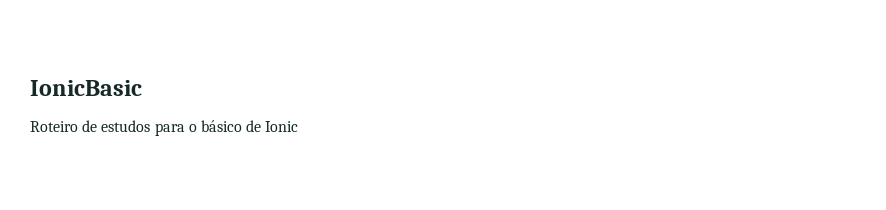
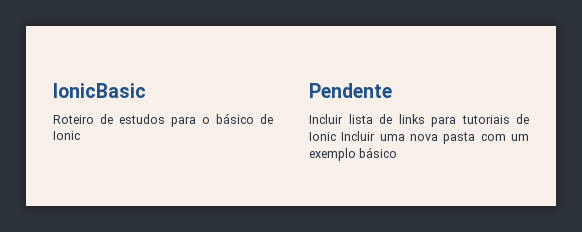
(299, 126) none -> [309,83,392,98] [309,114,529,127] [309,131,529,144] [309,147,398,161] // Pendente // Incluir lista de links para tutoriais de Ionic Incluir uma nova pasta com um exemplo básico

